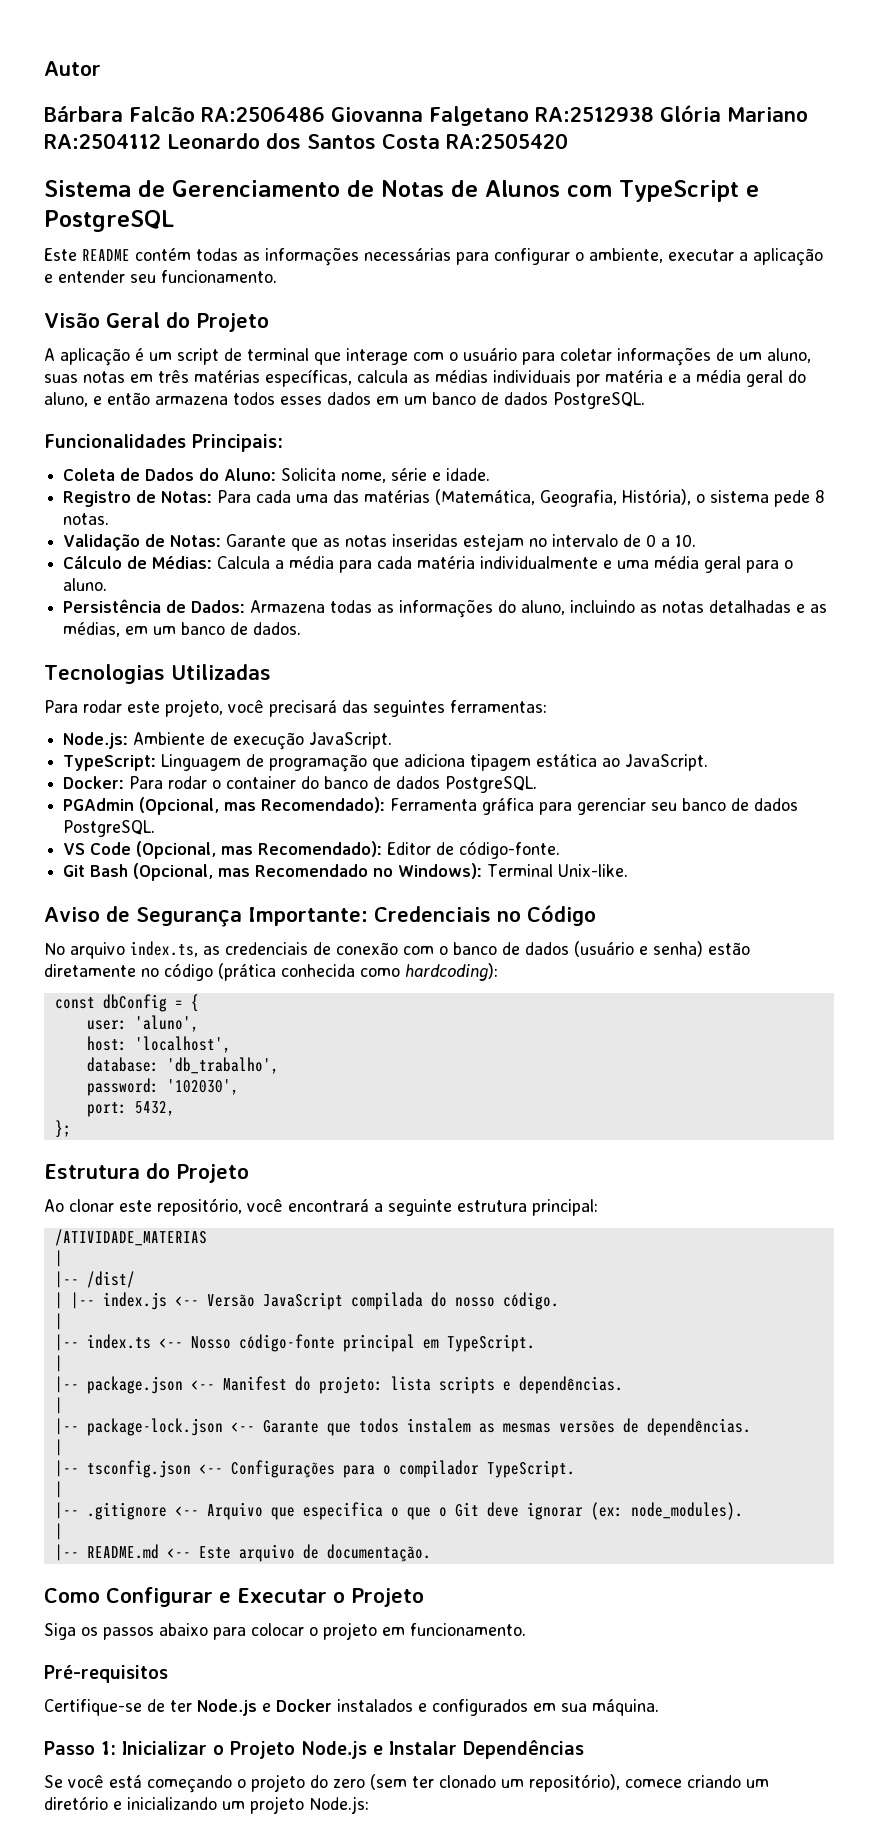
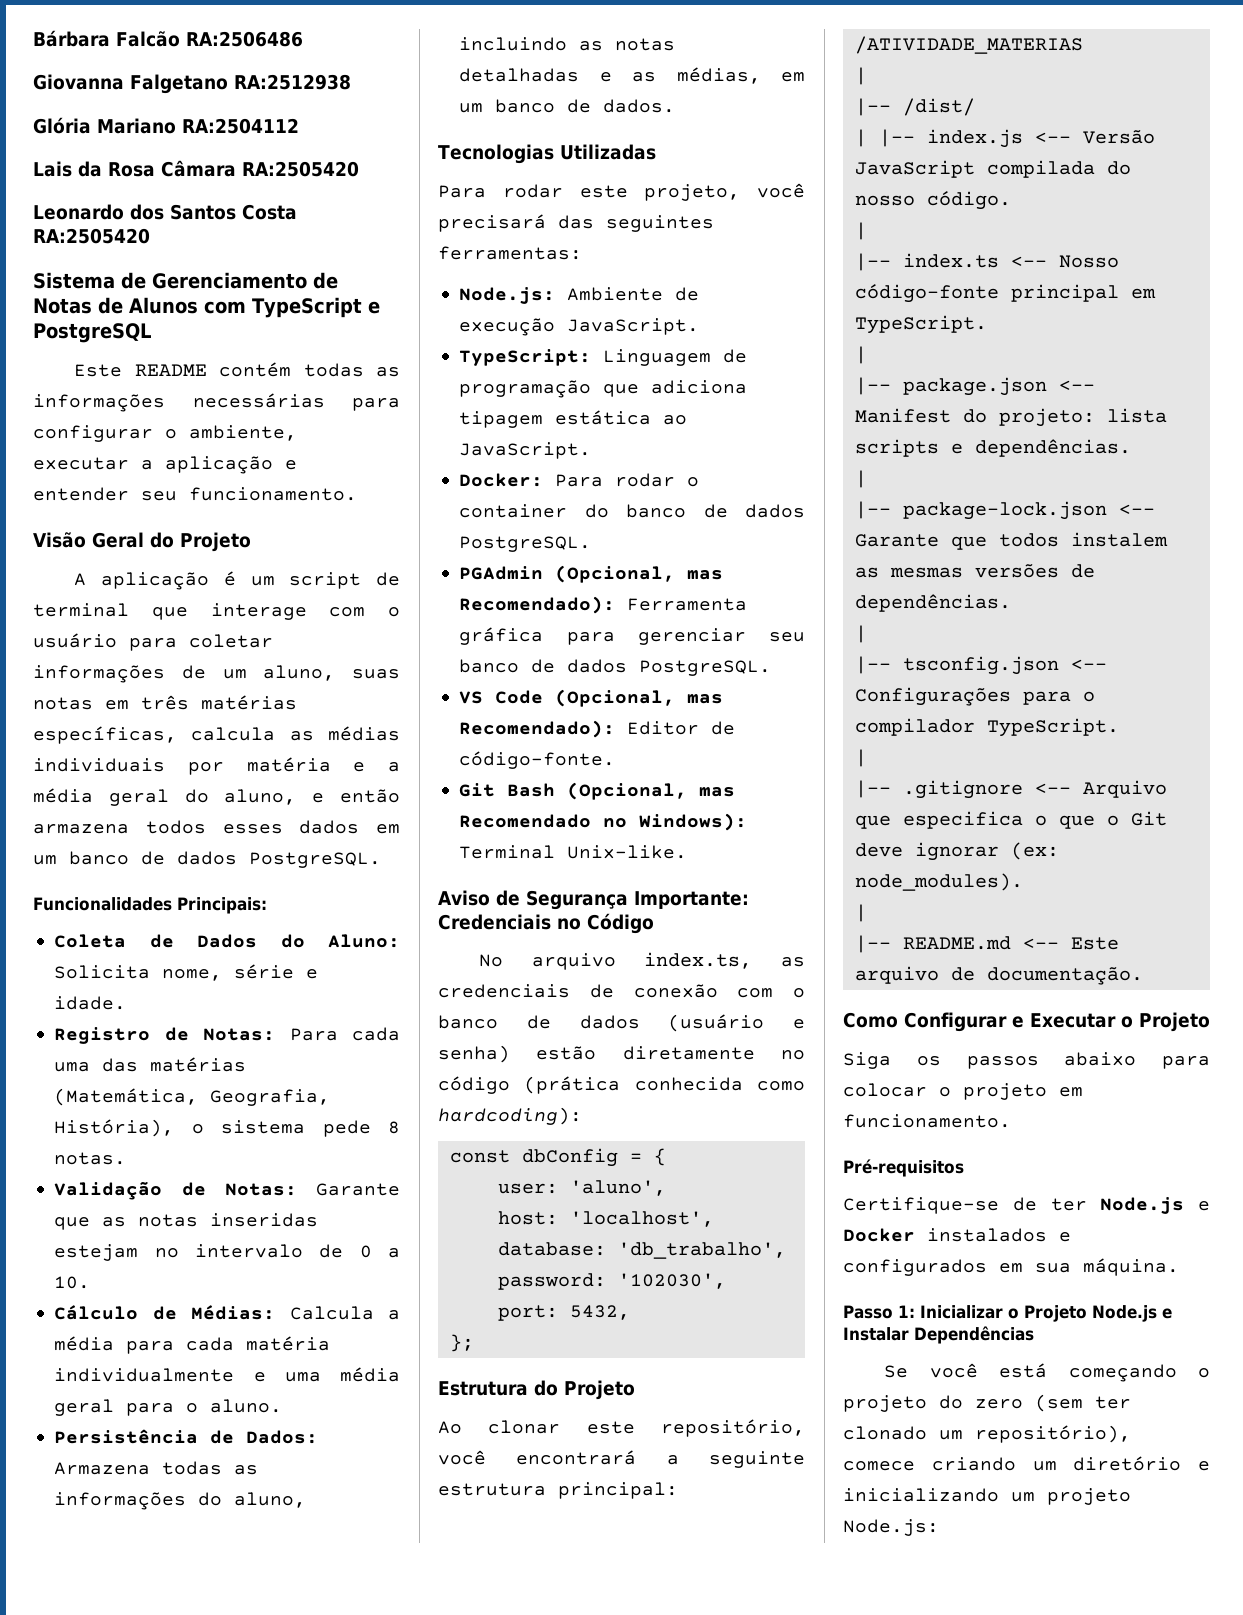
[44,61,101,76] Autor // -> (33, 38) none
(325, 114) none -> (303, 39) //
(654, 114) none -> (351, 82) //
(161, 141) none -> [33,160,359,177] // Lais da Rosa Câmara RA:2505420 //

